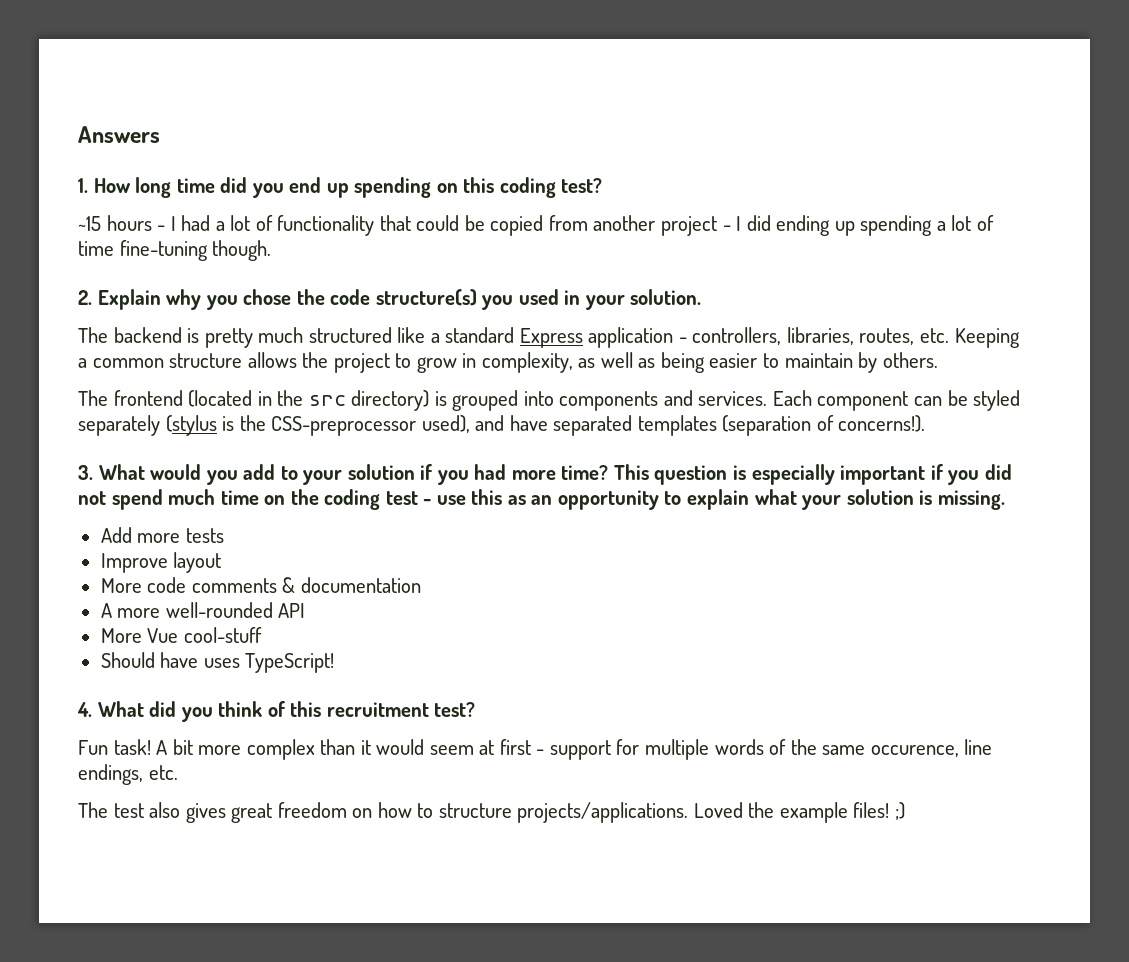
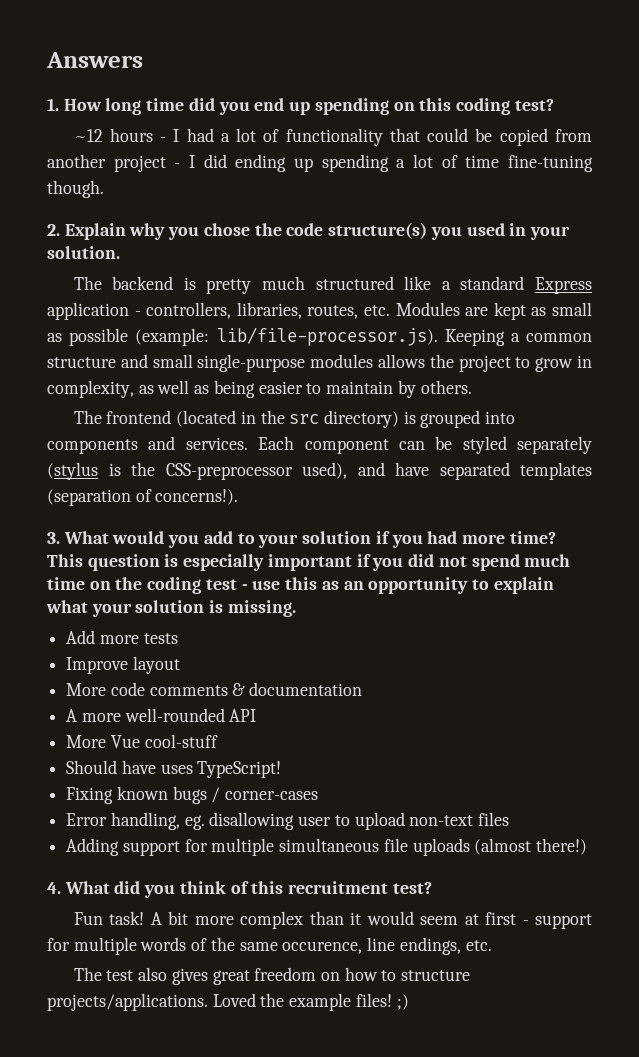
[78,216,101,231] ~15 -> [73,129,103,142] ~12
[954,328,1020,348] [78,353,243,368] Keeping a common structure -> [395,302,593,320] [47,327,592,346] [47,354,374,372] Modules are kept as small as possible (example: lib/file-processor.js). Keeping a common structure and small single-purpose modules
(335, 663) none -> [66,786,319,804] [66,812,510,830] [66,838,588,856] // Fixing known bugs / corner-cases // Error handling, eg. disallowing user to upload non-text files // Adding support for multiple simultaneous file uploads (almost there!)

